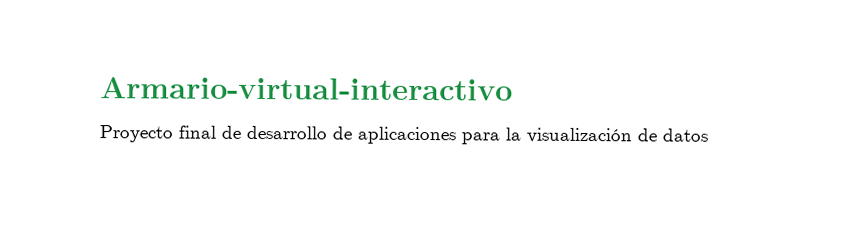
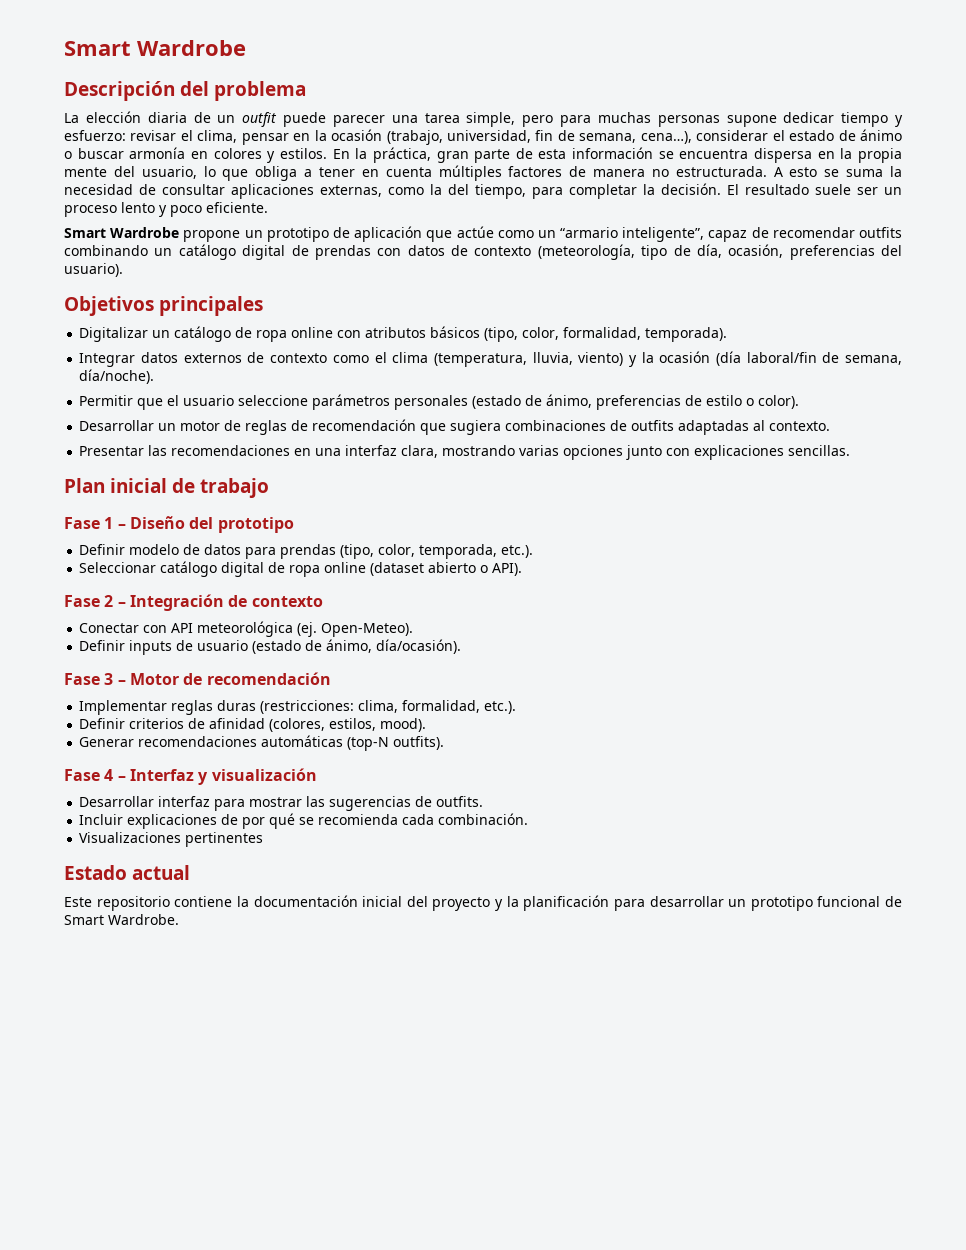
[100,77,513,101] [99,125,708,145] Armario-virtual-interactivo // Proyecto final de desarrollo de aplicaciones para la visualización de datos -> [64,40,246,56] [64,81,307,101] [64,111,904,127] [64,129,903,145] [64,147,902,163] [64,165,903,181] [64,183,902,199] [64,202,268,217] [64,226,902,242] [64,244,902,260] [64,263,123,277] [64,296,264,316] [79,326,728,342] [79,351,902,367] [79,369,155,384] [79,394,800,410] [79,419,831,435] [79,445,851,460] [64,478,270,498] [64,516,294,533] [79,544,534,559] [79,561,523,577] [64,594,323,611] [79,621,414,637] [79,639,462,655] [64,672,331,685] [79,700,517,715] [79,718,427,732] [79,735,445,751] [64,768,317,785] [79,796,484,811] [79,813,529,829] [79,832,264,847] [64,865,191,880] [64,895,902,911] [64,914,179,925] Smart Wardrobe // Descripción del problema // La elección diaria de un outfit puede parecer una tarea simple, pero para muchas personas supone dedicar tiempo y esfuerzo: revisar el clima, pensar en la ocasión (trabajo, universidad, fin de semana, cena…), considerar el estado de ánimo o buscar armonía en colores y estilos. En la práctica, gran parte de esta información se encuentra dispersa en la propia mente del usuario, lo que obliga a tener en cuenta múltiples factores de manera no estructurada. A esto se suma la necesidad de consultar aplicaciones externas, como la del tiempo, para completar la decisión. El resultado suele ser un proceso lento y poco eficiente. // Smart Wardrobe propone un prototipo de aplicación que actúe como un “armario inteligente”, capaz de recomendar outfits combinando un catálogo digital de prendas con datos de contexto (meteorología, tipo de día, ocasión, preferencias del usuario). // Objetivos principales // Digitalizar un catálogo de ropa online con atributos básicos (tipo, color, formalidad, temporada). // Integrar datos externos de contexto como el clima (temperatura, lluvia, viento) y la ocasión (día laboral/fin de semana, día/noche). // Permitir que el usuario seleccione parámetros personales (estado de ánimo, preferencias de estilo o color). // Desarrollar un motor de reglas de recomendación que sugiera combinaciones de outfits adaptadas al contexto. // Presentar las recomendaciones en una interfaz clara, mostrando varias opciones junto con explicaciones sencillas. // Plan inicial de trabajo // Fase 1 – Diseño del prototipo // Definir modelo de datos para prendas (tipo, color, temporada, etc.). // Seleccionar catálogo digital de ropa online (dataset abierto o API). // Fase 2 – Integración de contexto // Conectar con API meteorológica (ej. Open-Meteo). // Definir inputs de usuario (estado de ánimo, día/ocasión). // Fase 3 – Motor de recomendación // Implementar reglas duras (restricciones: clima, formalidad, etc.). // Definir criterios de afinidad (colores, estilos, mood). // Generar recomendaciones automáticas (top-N outfits). // Fase 4 – Interfaz y visualización // Desarrollar interfaz para mostrar las sugerencias de outfits. // Incluir explicaciones de por qué se recomienda cada combinación. // Visualizaciones pertinentes // Estado actual // Este repositorio contiene la documentación inicial del proyecto y la planificación para desarrollar un prototipo funcional de Smart Wardrobe.

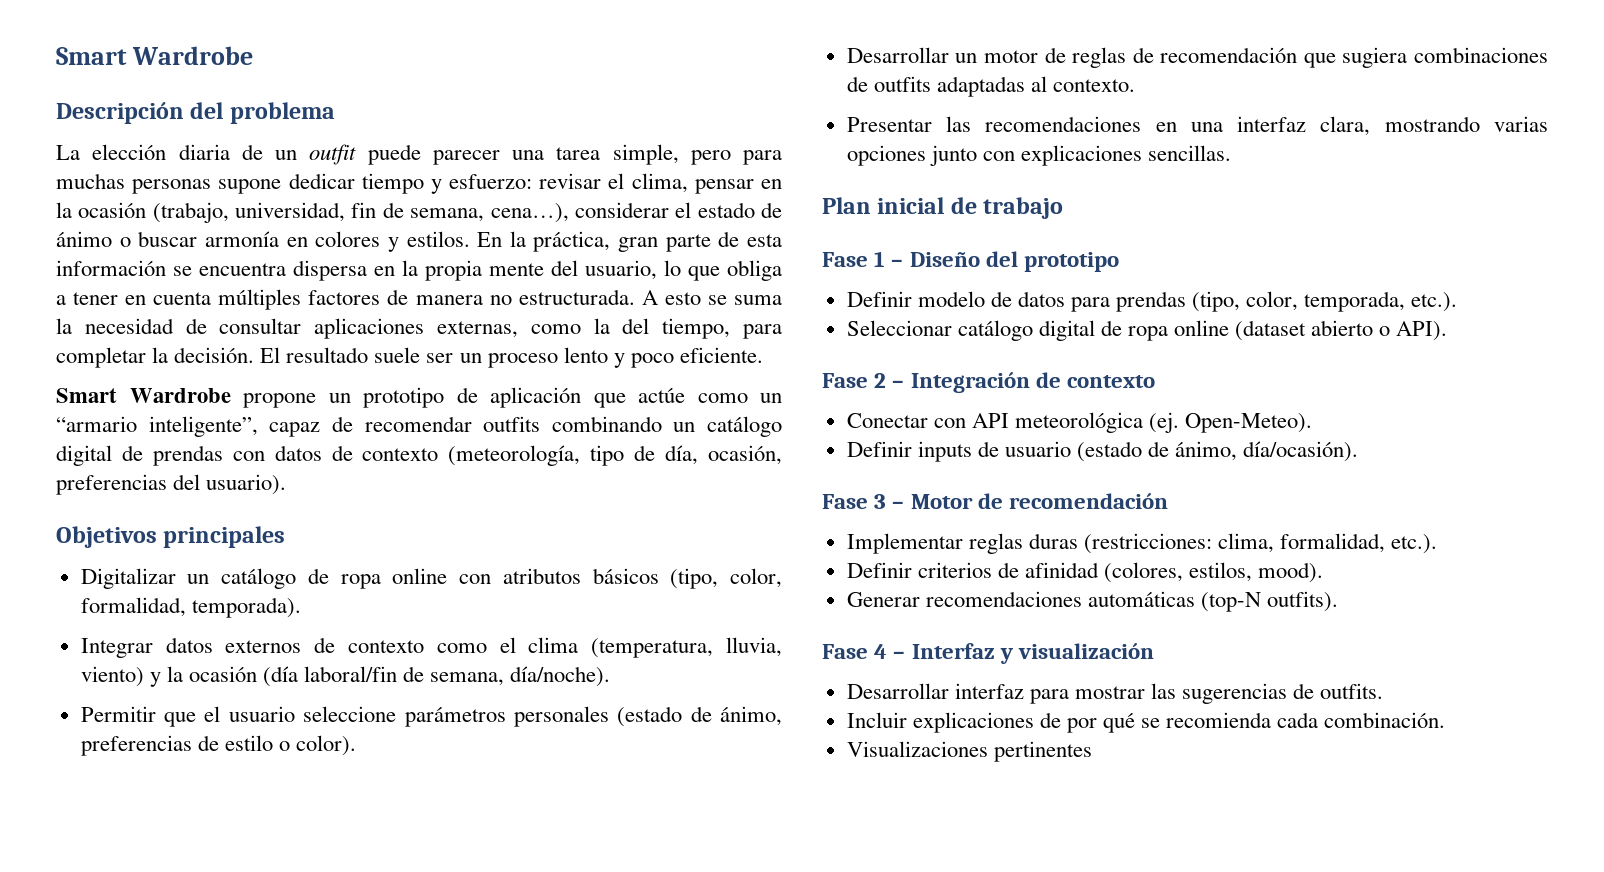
[64,865,191,880] [64,895,902,911] [64,914,179,925] // Estado actual // Este repositorio contiene la documentación inicial del proyecto y la planificación para desarrollar un prototipo funcional de Smart Wardrobe. -> (1092, 751) none

